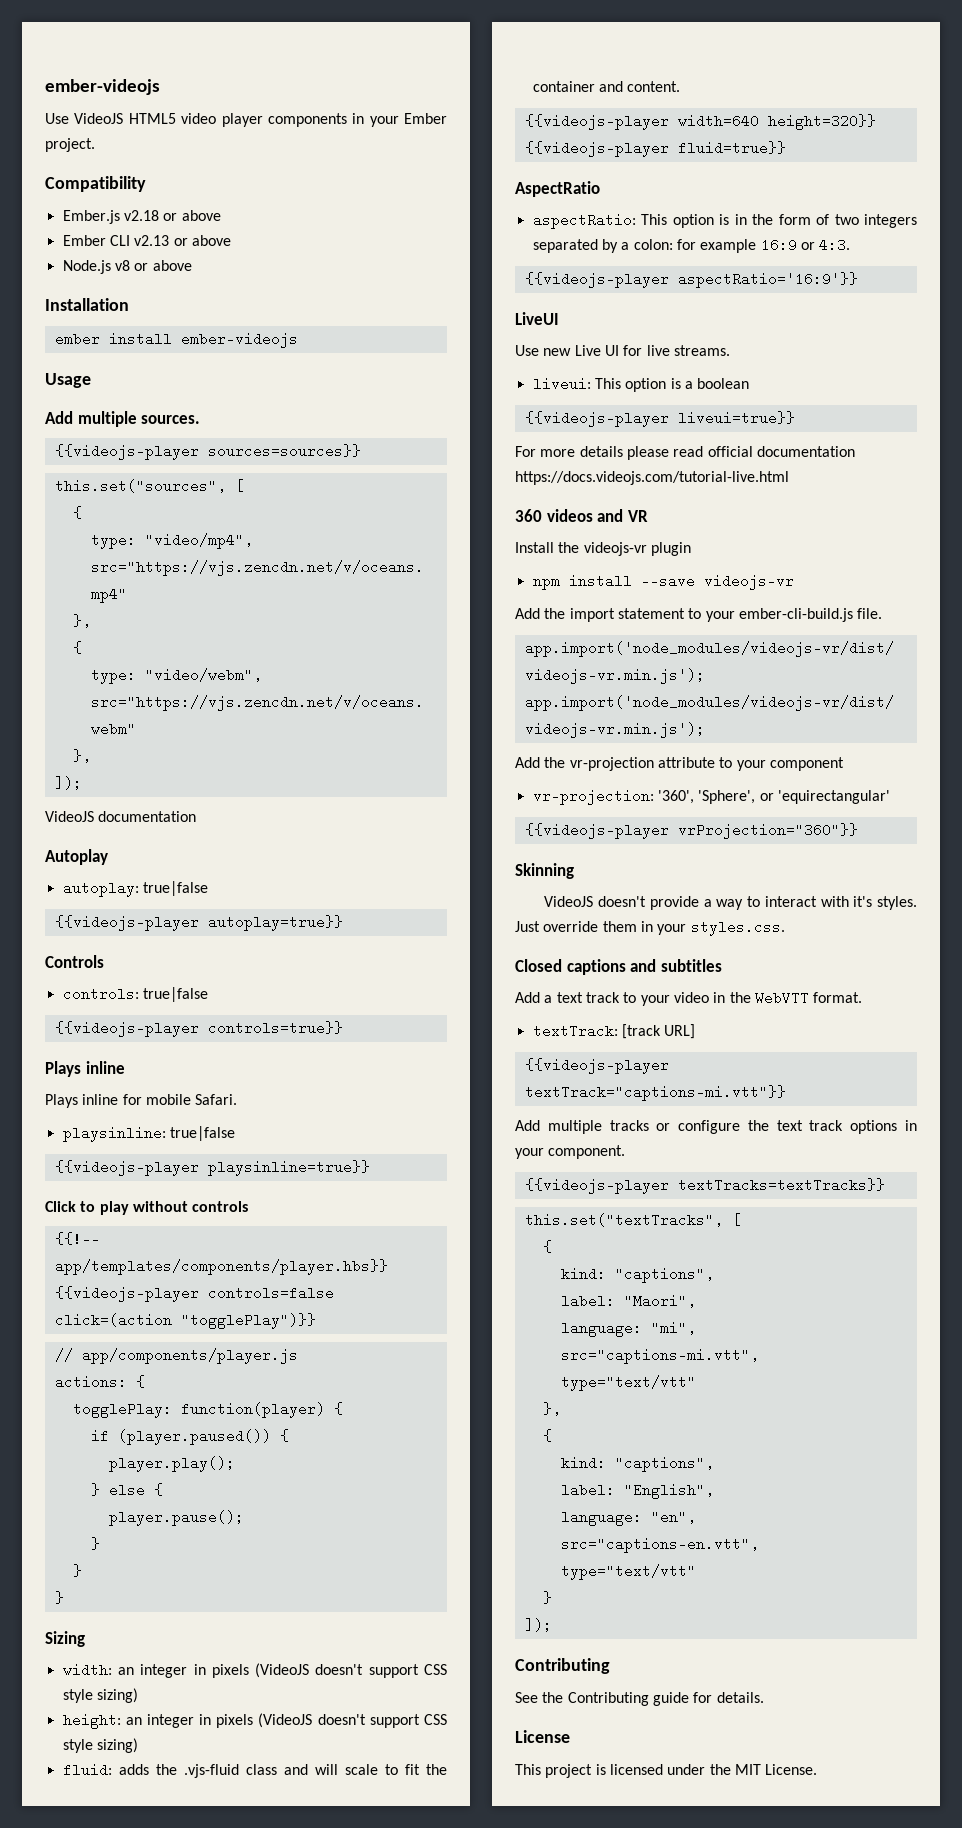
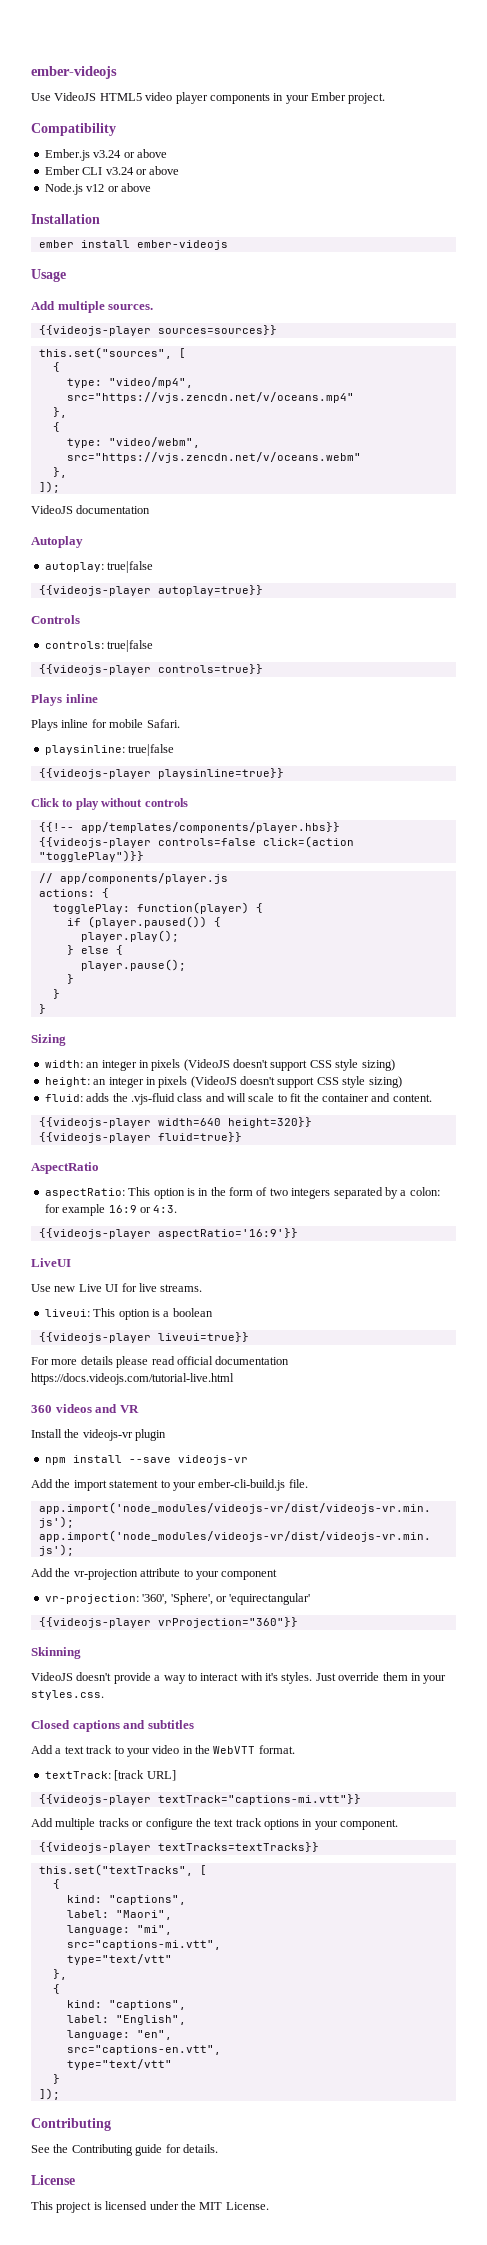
[123,210,159,221] v2.18 -> [93,150,122,158] v3.24
[134,235,170,246] v2.13 -> [105,167,134,175] v3.24
[114,260,130,271] v8 -> [86,184,105,192] v12

